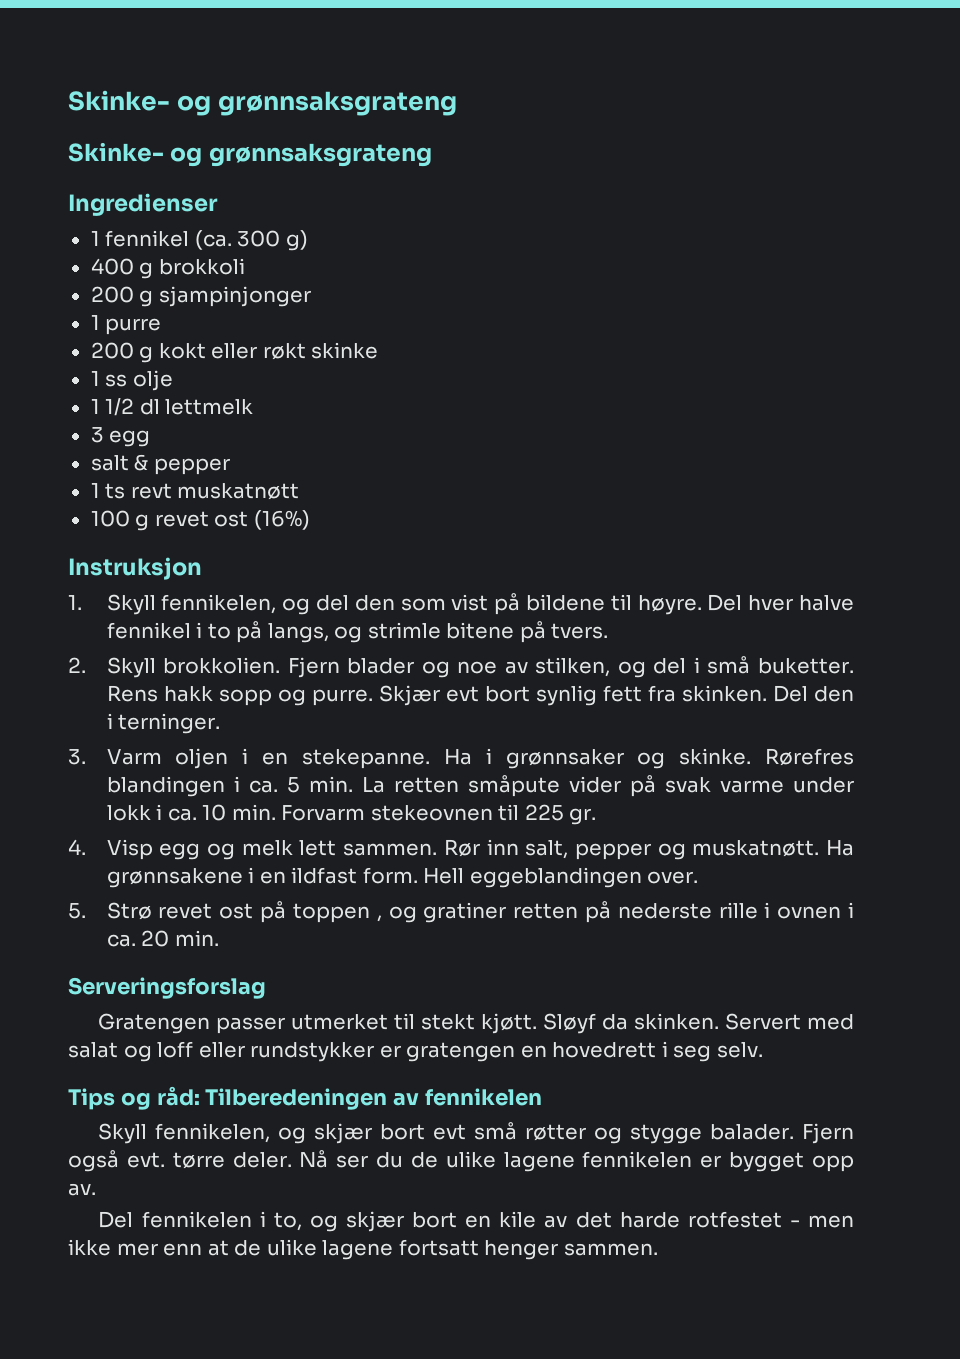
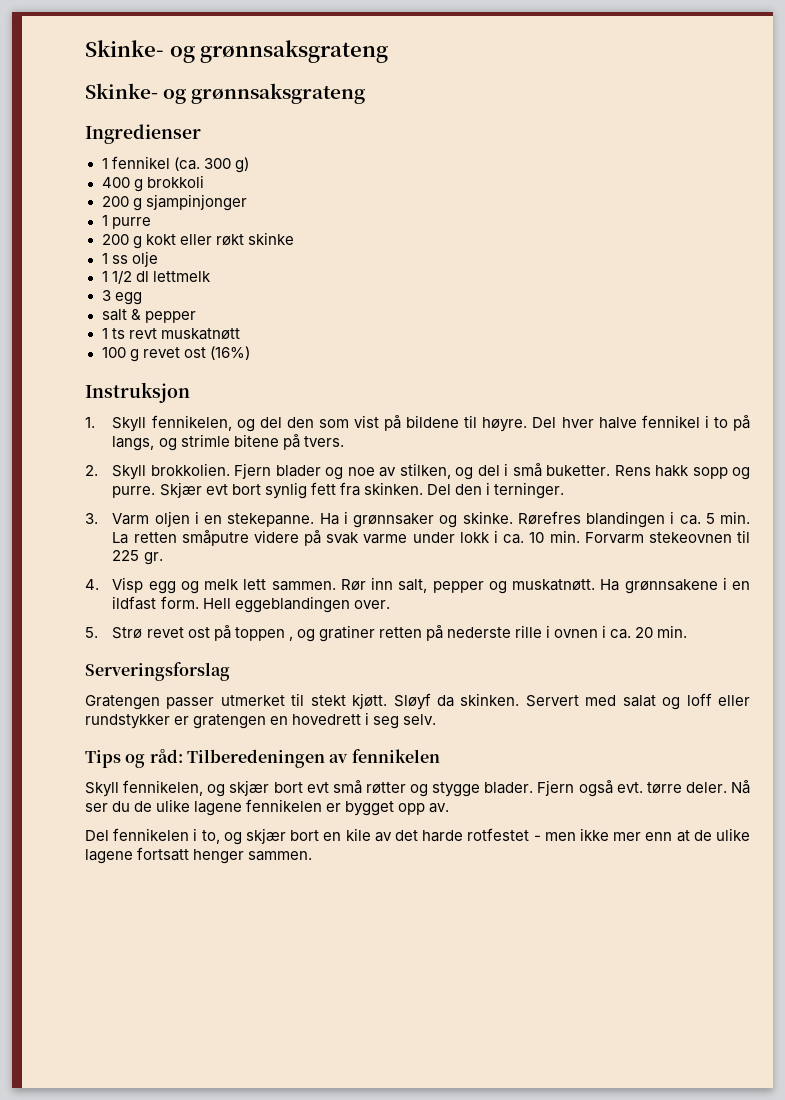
[467,775,621,797] småpute vider -> [181,530,299,546] småputre videre
[710,1124,795,1140] balader. -> [484,782,534,794] blader.

